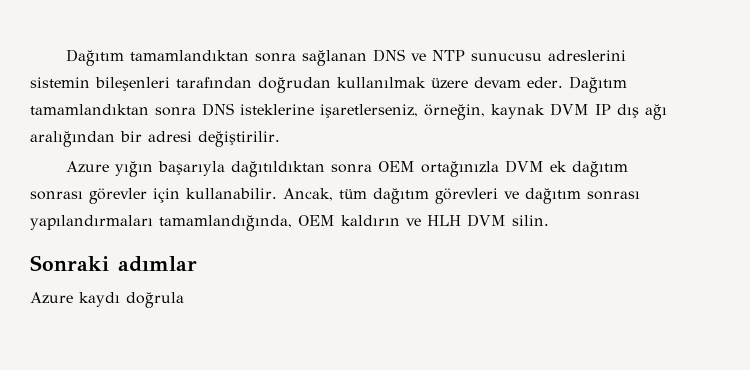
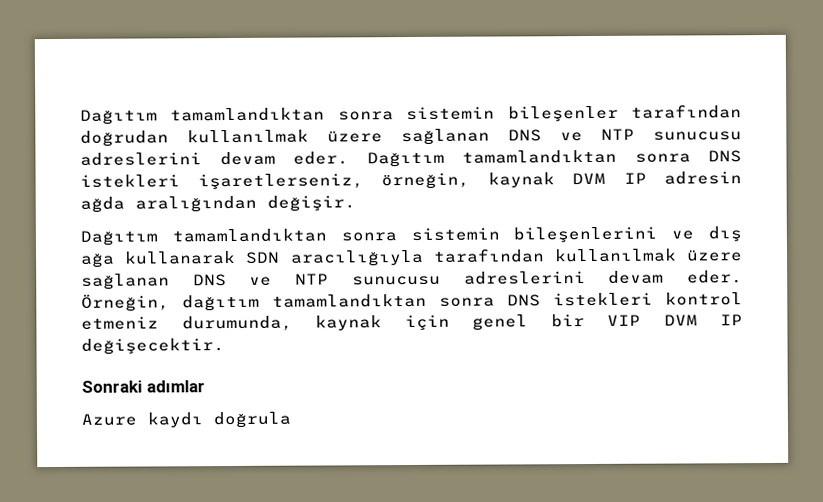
[66,49,627,66] [30,77,468,93] Dağıtım tamamlandıktan sonra sağlanan DNS ve NTP sunucusu adreslerini sistemin bileşenleri tarafından doğrudan kullanılmak üzere -> [80,104,742,125] [80,128,742,147] [80,152,202,166] Dağıtım tamamlandıktan sonra sistemin bileşenler tarafından doğrudan kullanılmak üzere sağlanan DNS ve NTP sunucusu adreslerini
[240,104,314,115] isteklerine -> [80,174,180,188] istekleri
[617,104,667,120] [30,131,280,147] [66,160,629,177] [30,188,640,204] [30,214,549,231] dış ağı aralığından bir adresi değiştirilir. // Azure yığın başarıyla dağıtıldıktan sonra OEM ortağınızla DVM ek dağıtım sonrası görevler için kullanabilir. Ancak, tüm dağıtım görevleri ve dağıtım sonrası yapılandırmaları tamamlandığında, OEM kaldırın ve HLH DVM silin. -> [664,171,742,185] [80,195,356,213] [80,226,742,246] [81,248,743,268] [81,270,743,290] [81,292,743,312] [81,314,743,332] [81,338,225,355] adresin ağda aralığından değişir. // Dağıtım tamamlandıktan sonra sistemin bileşenlerini ve dış ağa kullanarak SDN aracılığıyla tarafından kullanılmak üzere sağlanan DNS ve NTP sunucusu adreslerini devam eder. Örneğin, dağıtım tamamlandıktan sonra DNS istekleri kontrol etmeniz durumunda, kaynak için genel bir VIP DVM IP değişecektir.

